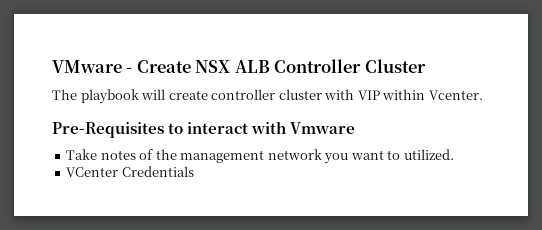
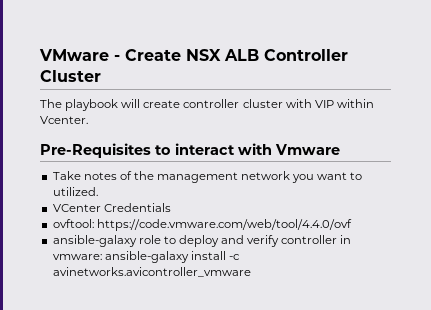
(194, 171) none -> [52,219,352,231] [52,235,352,247] [52,251,240,263] [52,267,251,277] // ovftool: https://code.vmware.com/web/tool/4.4.0/ovf // ansible-galaxy role to deploy and verify controller in vmware: ansible-galaxy install -c avinetworks.avicontroller_vmware

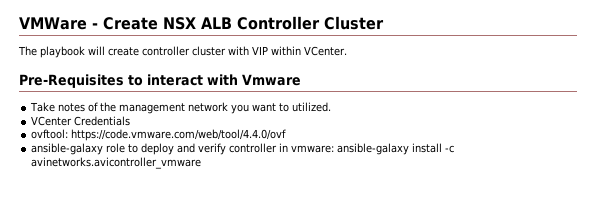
[39,49,109,61] VMware -> [19,17,87,30] VMWare
[40,116,88,124] Vcenter. -> [304,46,347,56] VCenter.

